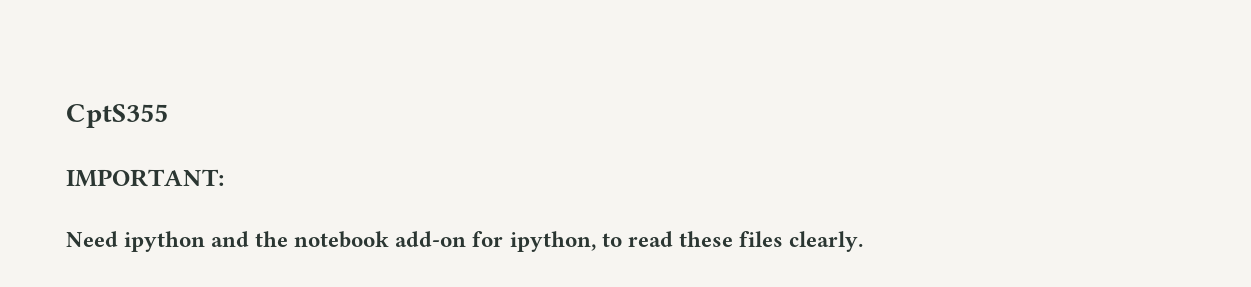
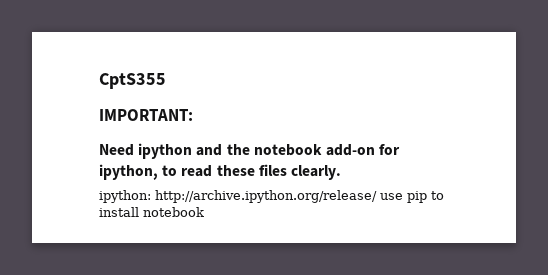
(863, 241) none -> [99,190,444,203] [99,207,204,217] // ipython: http://archive.ipython.org/release/ use pip to install notebook

